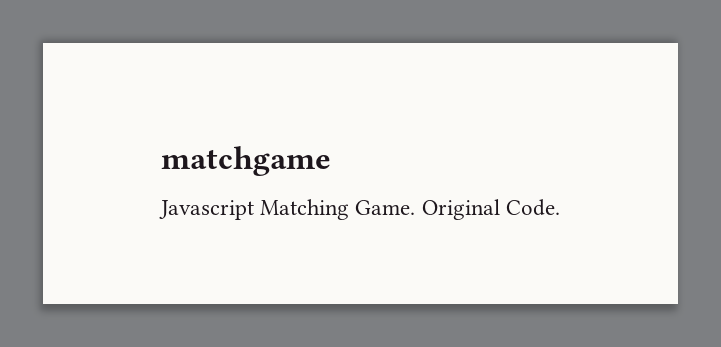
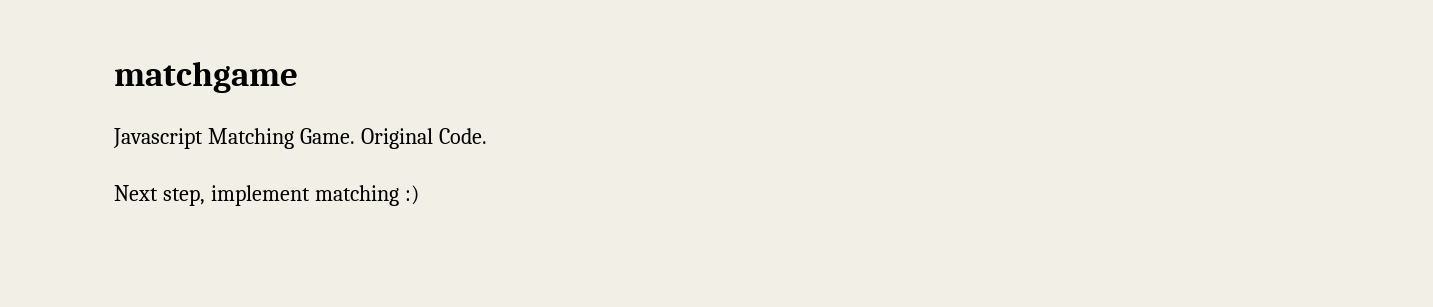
(560, 207) none -> [114,185,419,206] // Next step, implement matching :)

